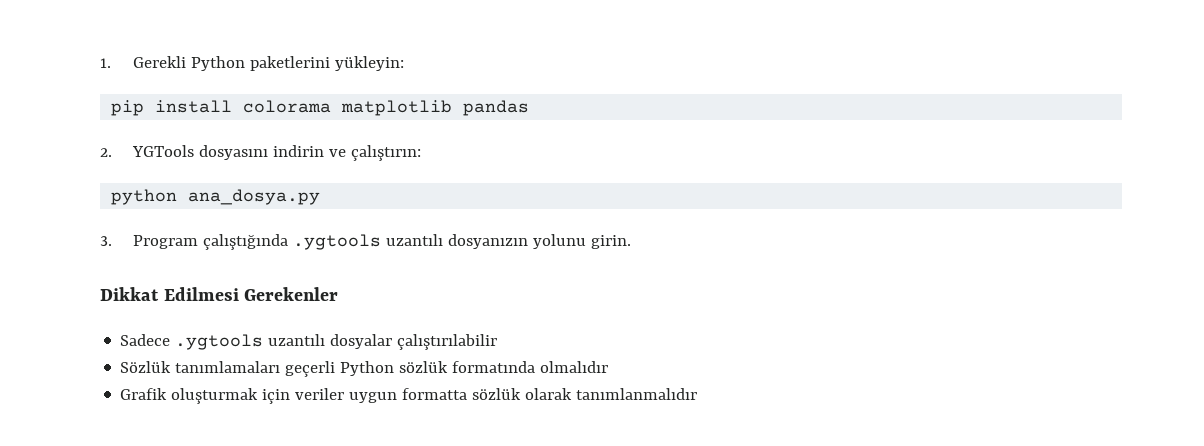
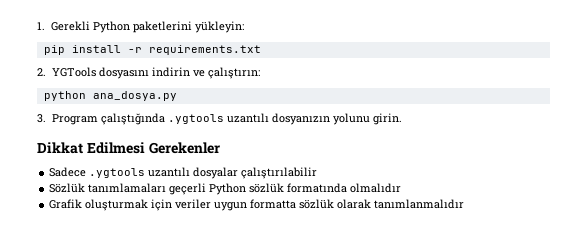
[243,100,530,116] colorama matplotlib pandas -> [127,45,261,55] -r requirements.txt

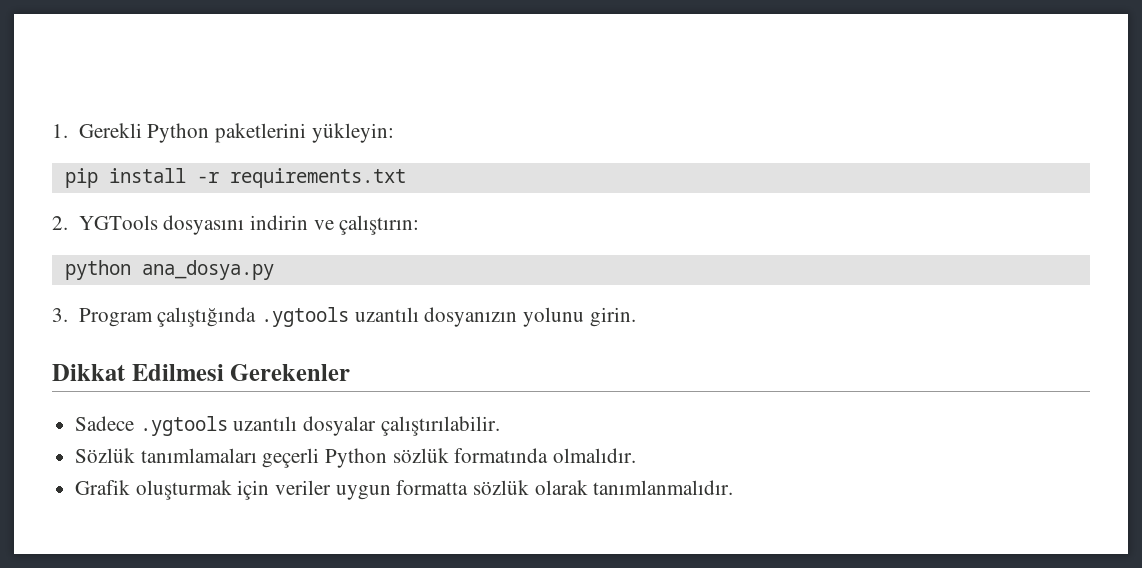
[241,167,318,179] çalıştırılabilir -> [380,416,500,436] çalıştırılabilir.
[350,183,402,193] olmalıdır -> [553,448,637,463] olmalıdır.
[374,199,465,209] tanımlanmalıdır -> [593,480,734,495] tanımlanmalıdır.

